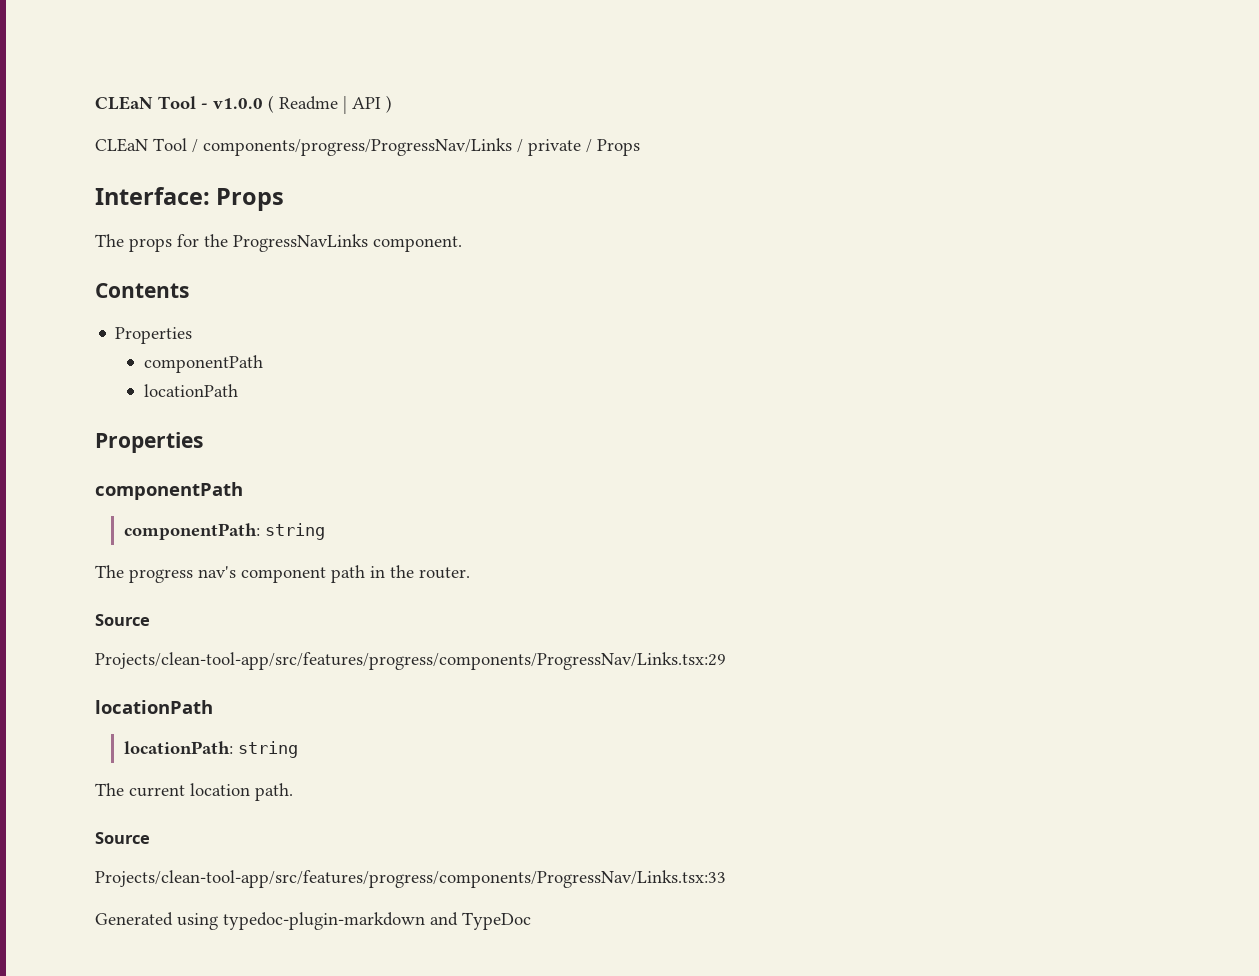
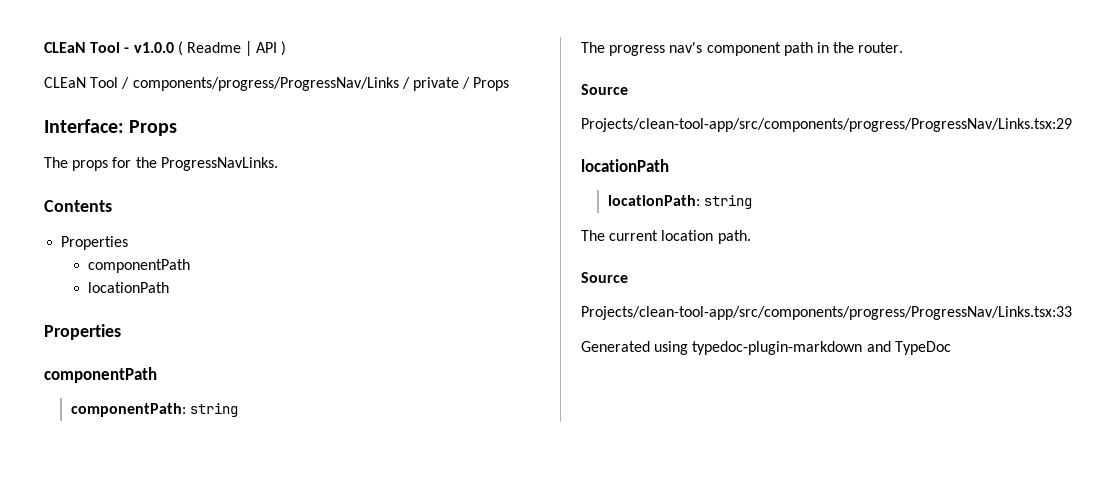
[233,234,462,252] ProgressNavLinks component. -> [160,157,278,171] ProgressNavLinks.
[95,652,726,670] Projects/clean-tool-app/src/features/progress/components/ProgressNav/Links.tsx:29 -> [581,118,1072,132] Projects/clean-tool-app/src/components/progress/ProgressNav/Links.tsx:29
[95,870,726,888] Projects/clean-tool-app/src/features/progress/components/ProgressNav/Links.tsx:33 -> [581,306,1072,320] Projects/clean-tool-app/src/components/progress/ProgressNav/Links.tsx:33

